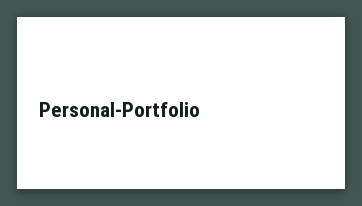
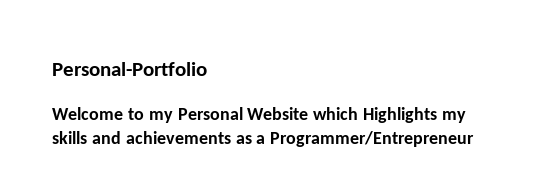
(200, 109) none -> [52,107,467,123] [52,131,475,147] // Welcome to my Personal Website which Highlights my skills and achievements as a Programmer/Entrepreneur

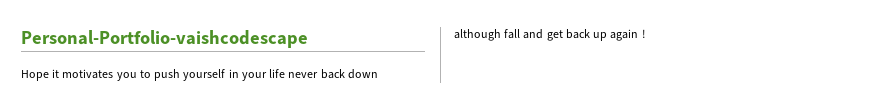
[52,62,207,76] [52,107,467,123] [52,131,475,147] Personal-Portfolio // Welcome to my Personal Website which Highlights my skills and achievements as a Programmer/Entrepreneur -> [21,30,308,48] [21,69,378,81] [454,29,645,41] Personal-Portfolio-vaishcodescape // Hope it motivates you to push yourself in your life never back down although fall and get back up again !

